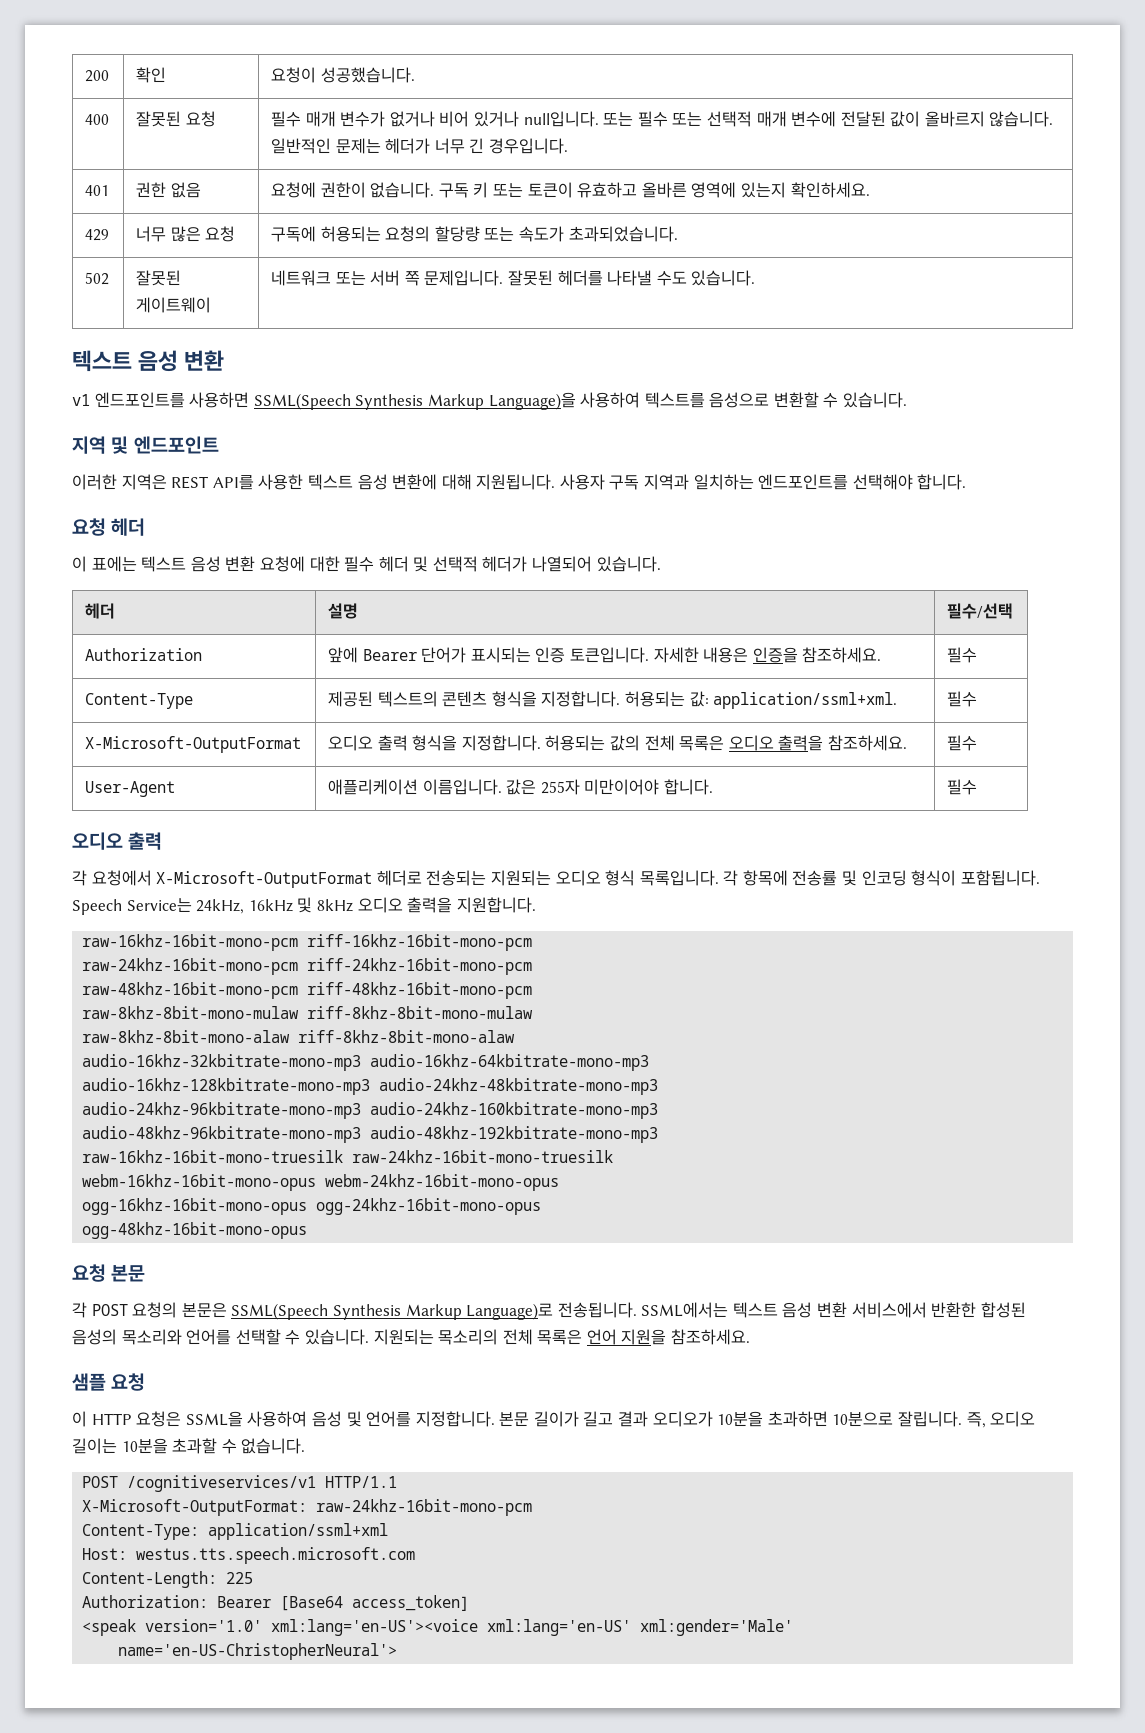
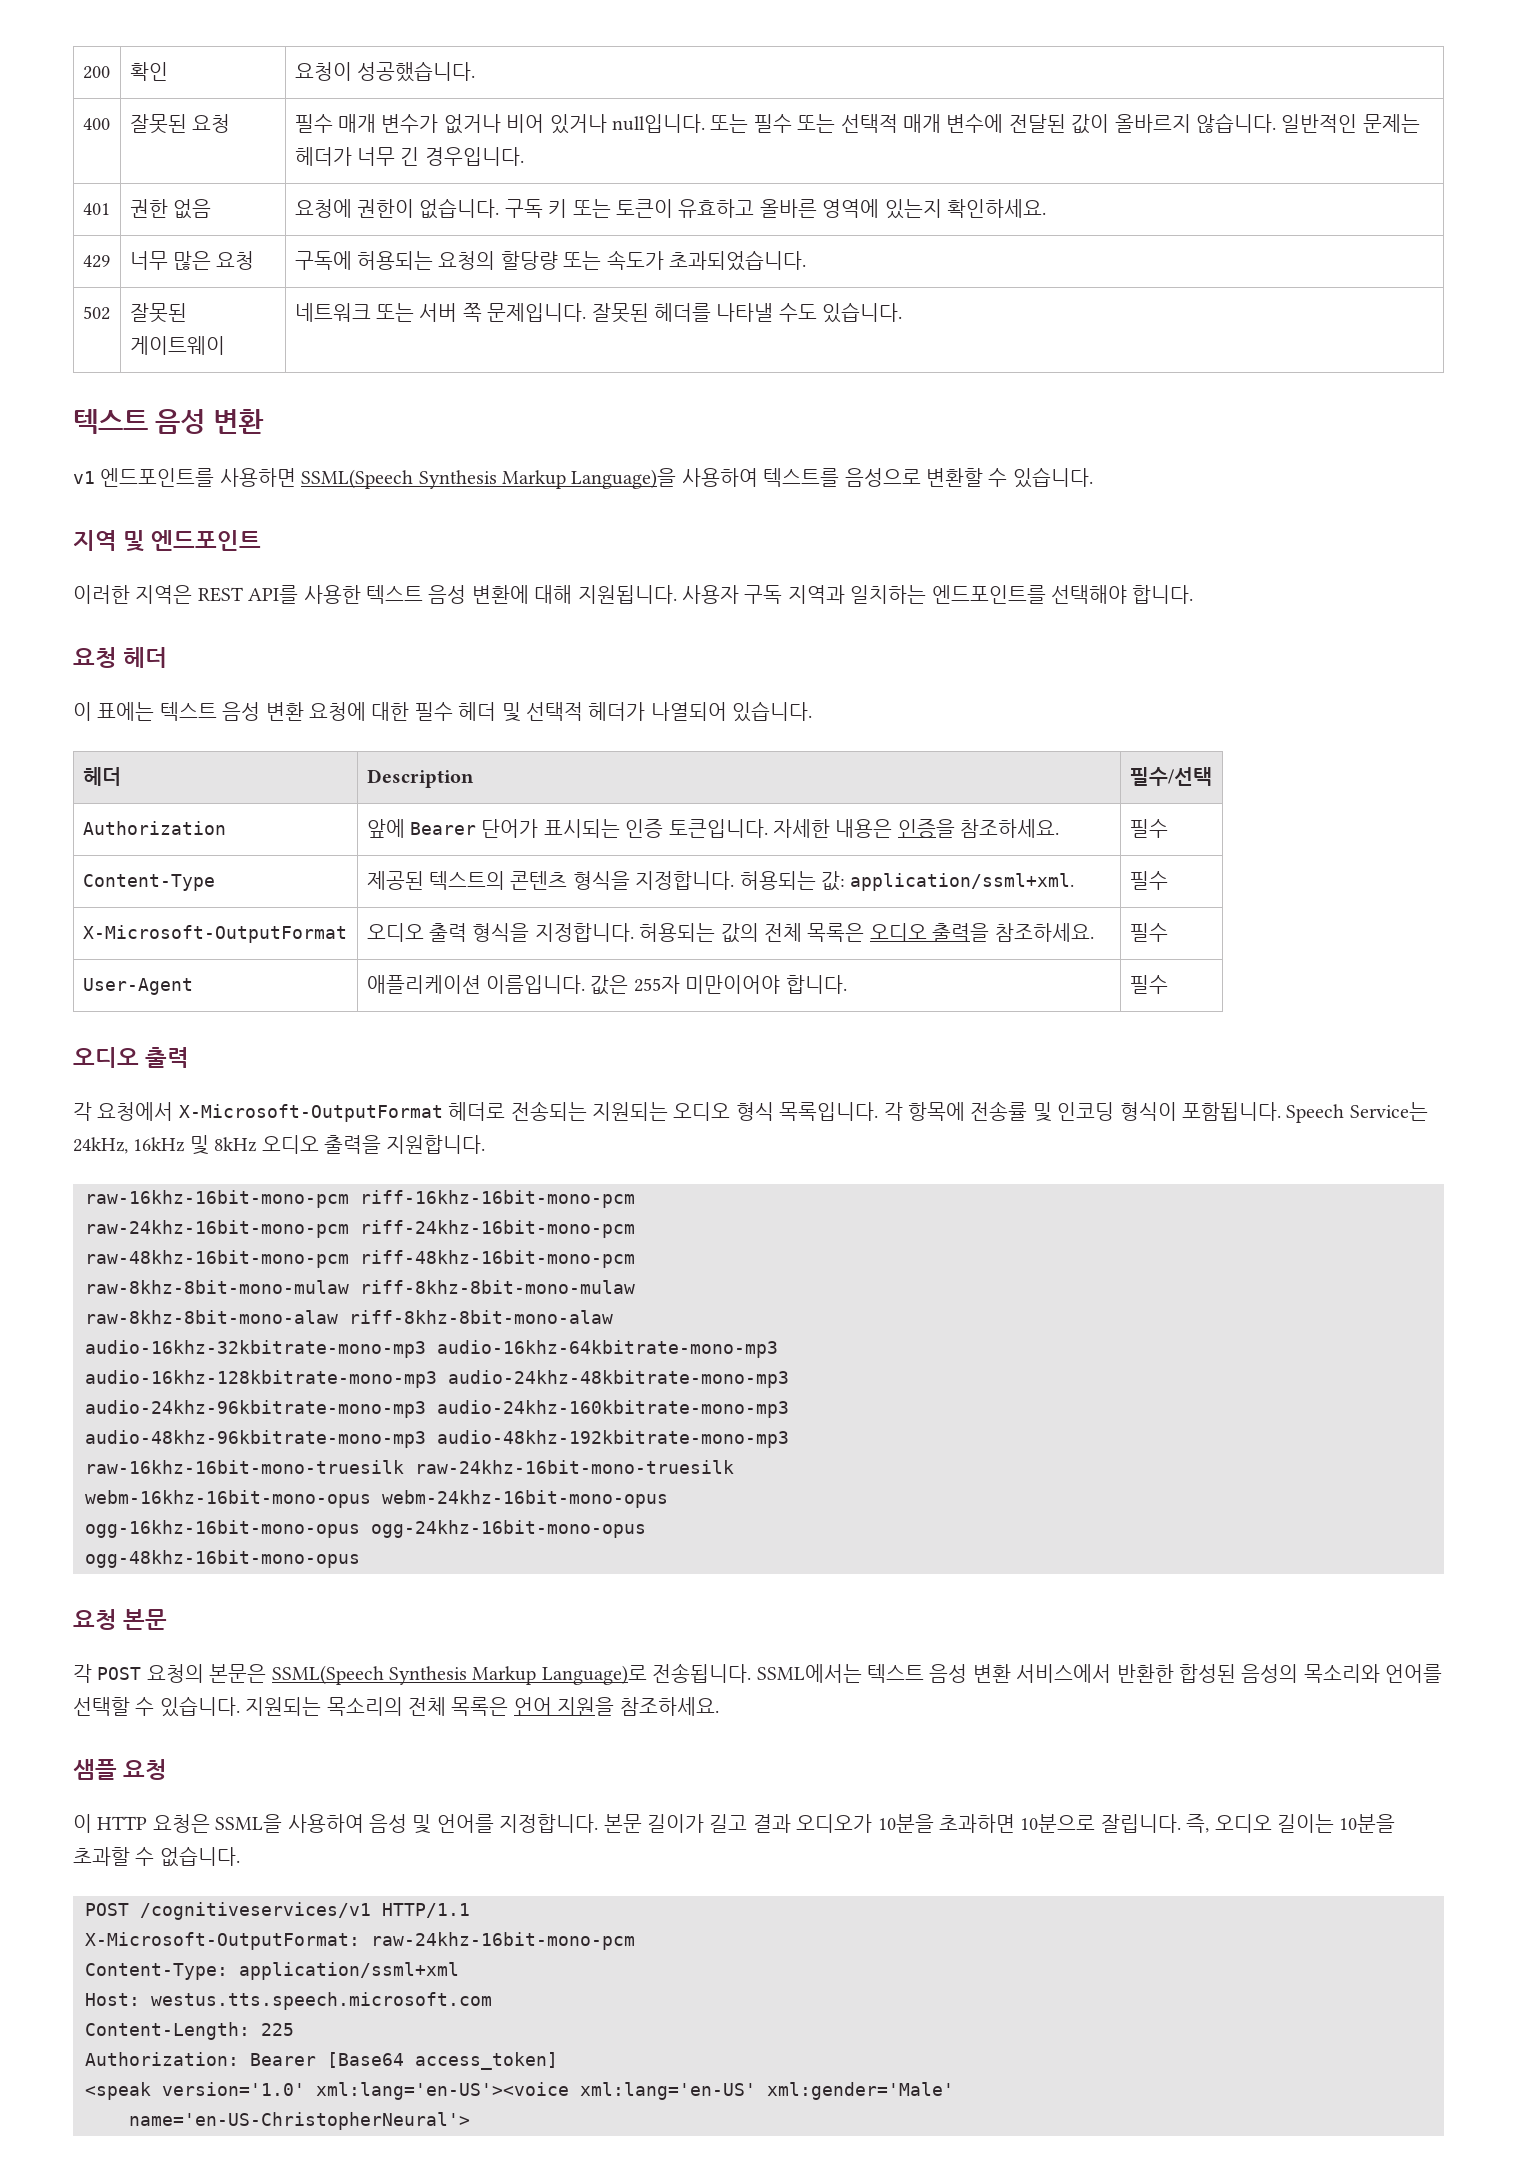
[328,603,359,619] 설명 -> [366,769,474,788] Description

